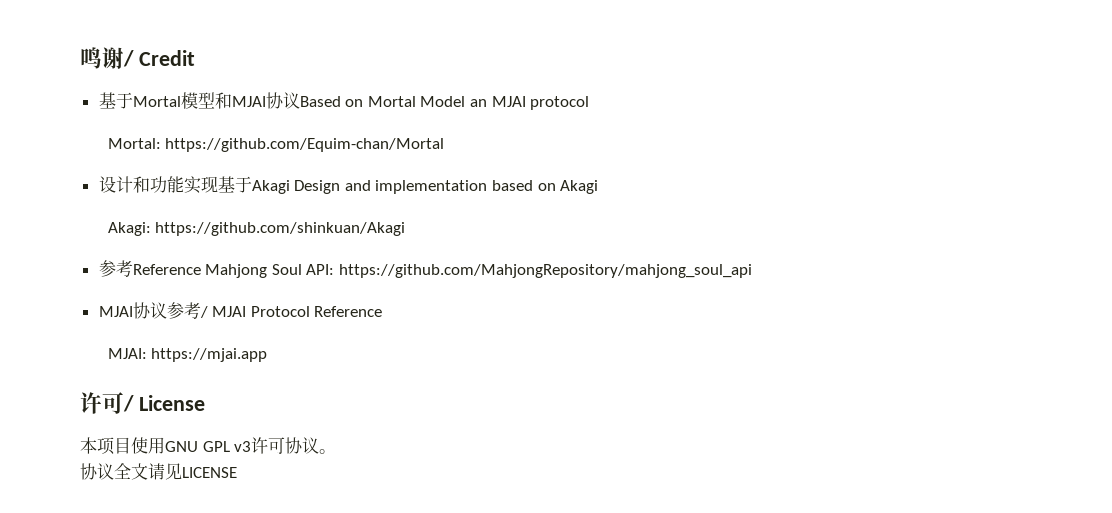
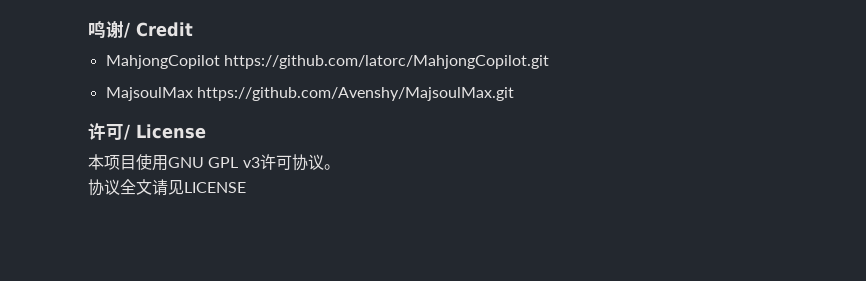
[98,92,590,110] [107,138,445,152] [98,176,599,194] [107,222,406,236] [98,260,753,278] [98,302,383,319] [107,348,268,362] 基于Mortal模型和MJAI协议Based on Mortal Model an MJAI protocol // Mortal: https://github.com/Equim-chan/Mortal // 设计和功能实现基于Akagi Design and implementation based on Akagi // Akagi: https://github.com/shinkuan/Akagi // 参考Reference Mahjong Soul API: https://github.com/MahjongRepository/mahjong_soul_api // MJAI协议参考/ MJAI Protocol Reference // MJAI: https://mjai.app -> [105,55,549,69] [105,87,514,101] MahjongCopilot https://github.com/latorc/MahjongCopilot.git // MajsoulMax https://github.com/Avenshy/MajsoulMax.git

